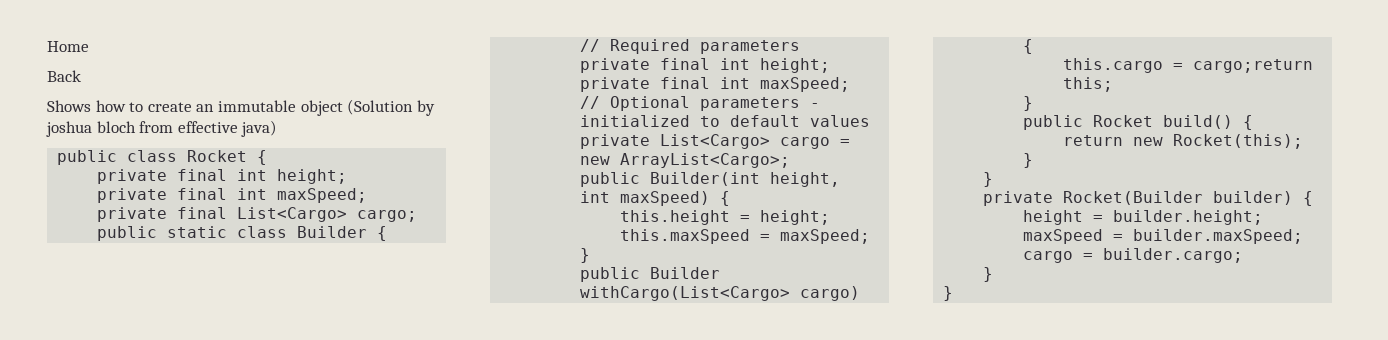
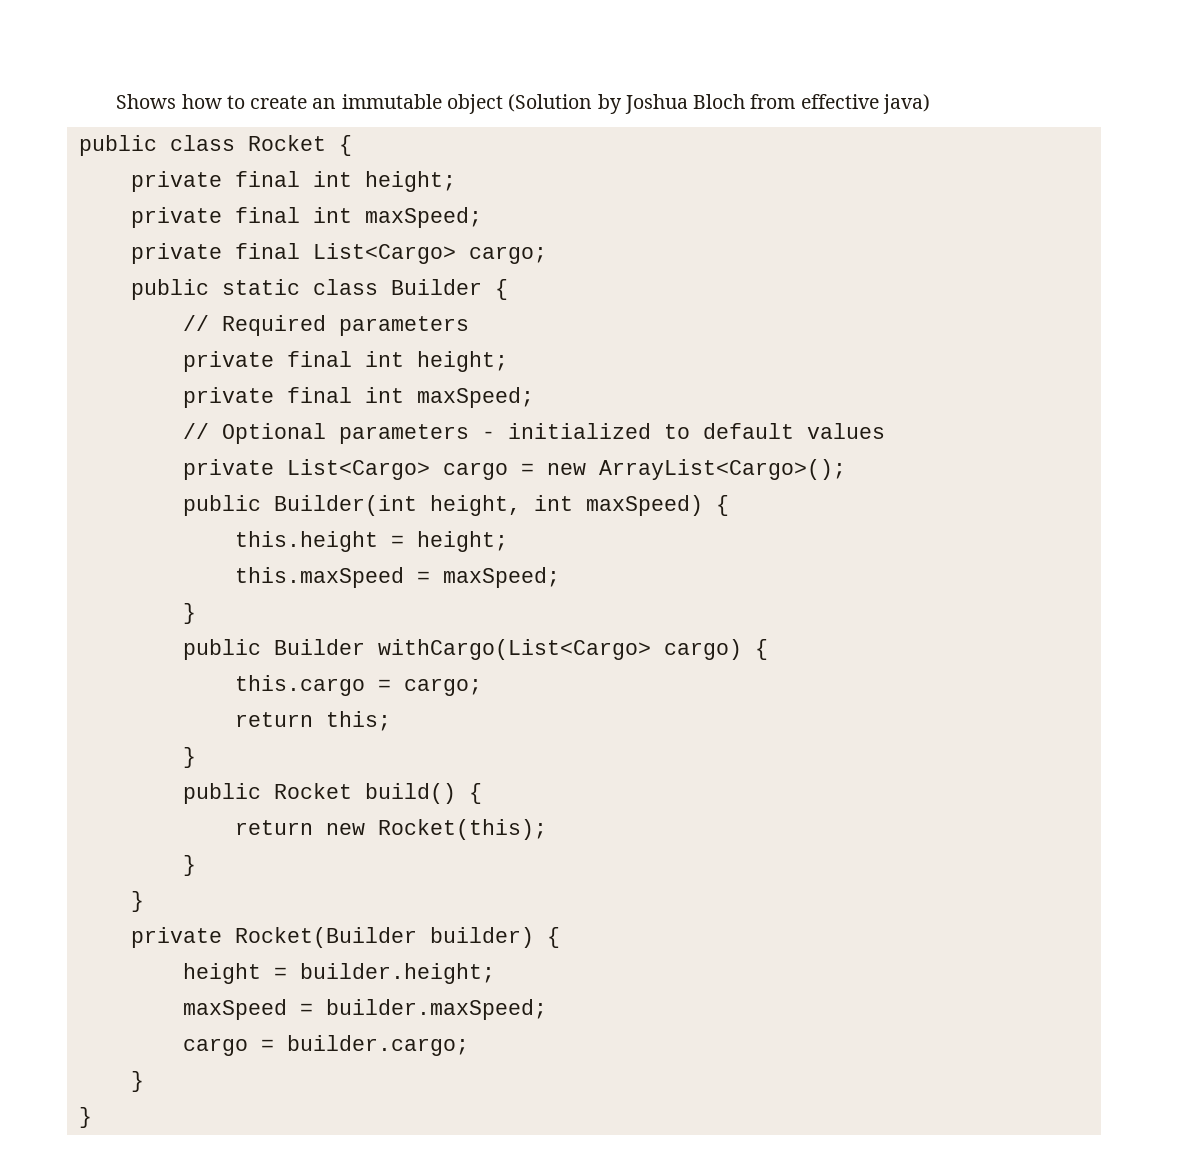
[47,41,89,52] [47,70,81,82] Home // Back // -> (116, 101) none
[46,121,136,137] joshua bloch -> [624,94,746,114] Joshua Bloch
[620,153,791,168] ArrayList<Cargo>; -> [598,459,846,480] ArrayList<Cargo>();
[1193,59,1314,73] cargo;return -> [403,678,482,696] [234,712,313,727] cargo; // return

